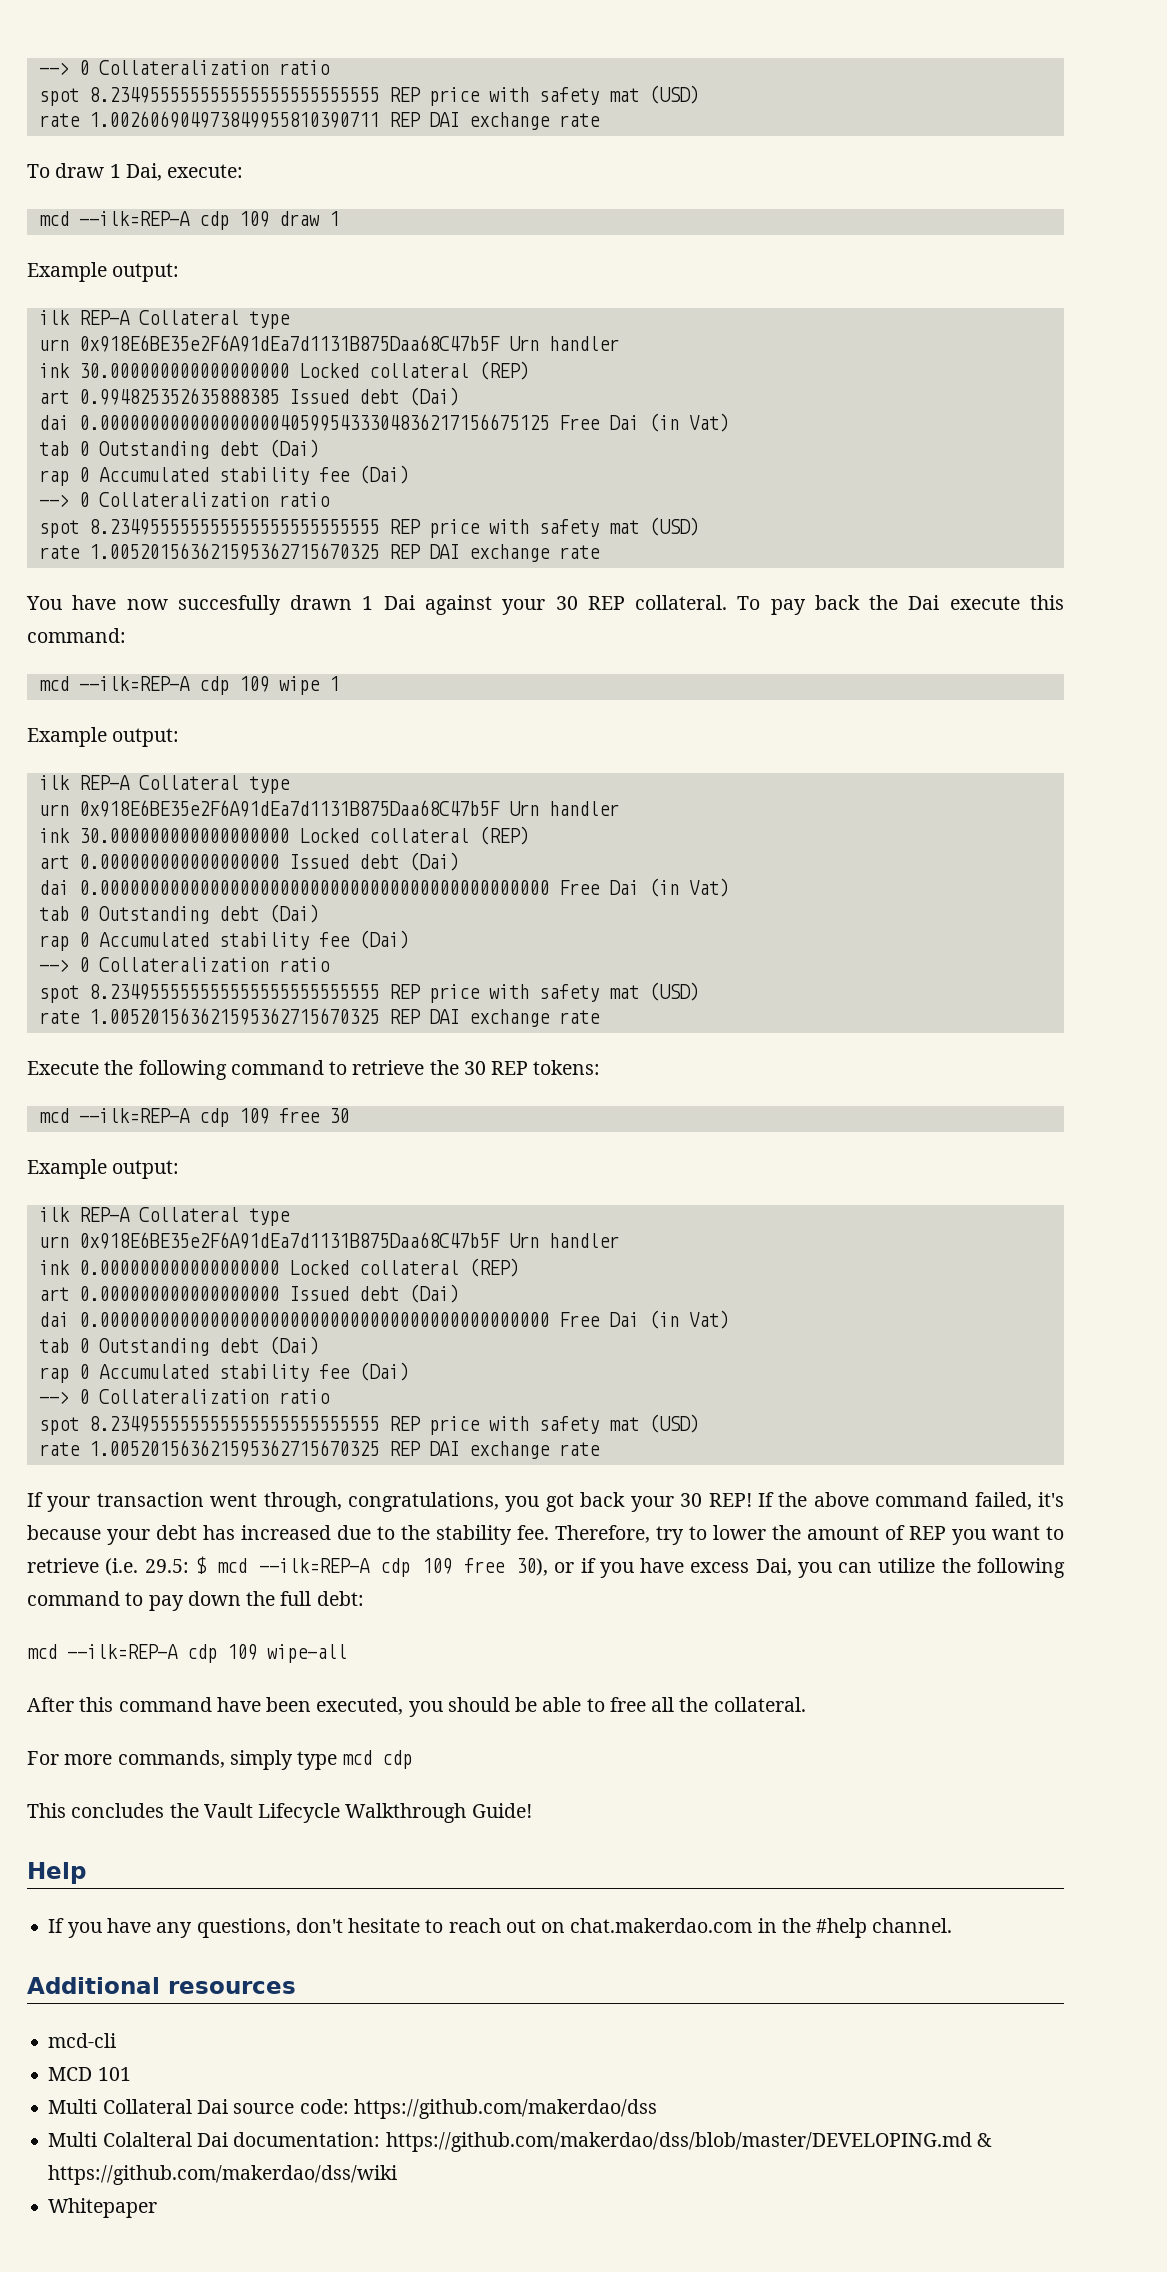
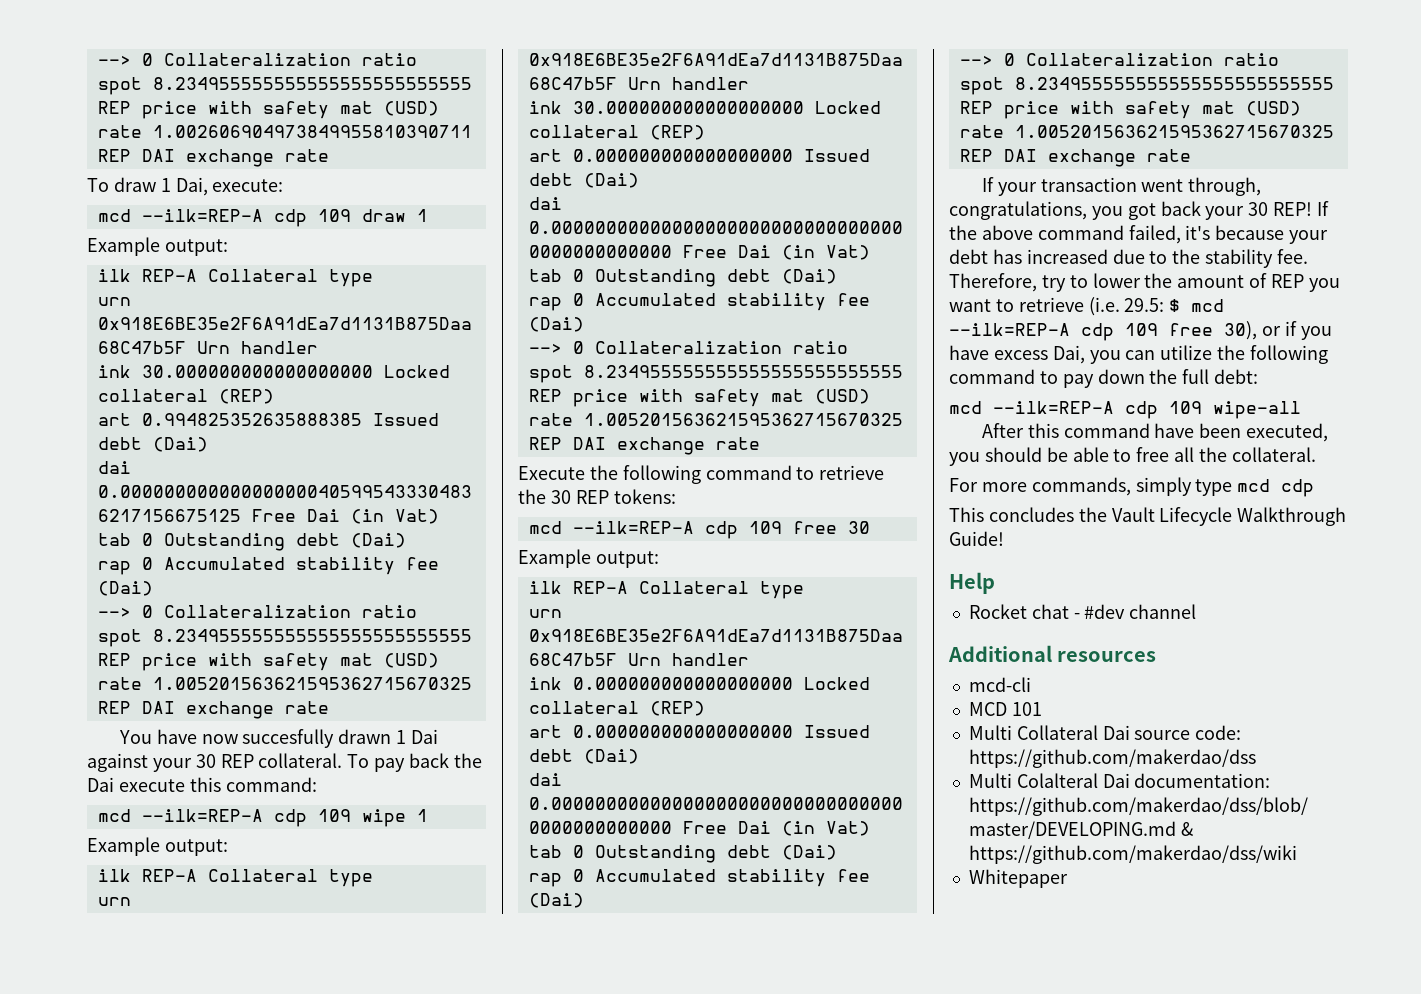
[48,1918,953,1938] If you have any questions, don't hesitate to reach out on chat.makerdao.com in the #help channel. -> [968,604,1197,619] Rocket chat - #dev channel

